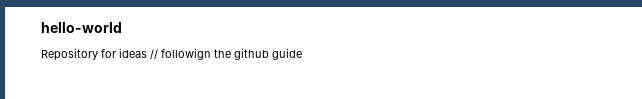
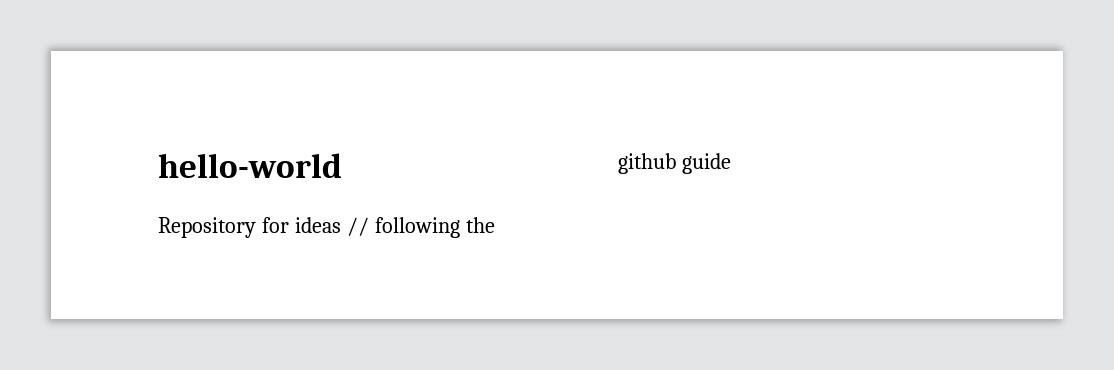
[161,48,211,60] followign -> [374,217,460,238] following

